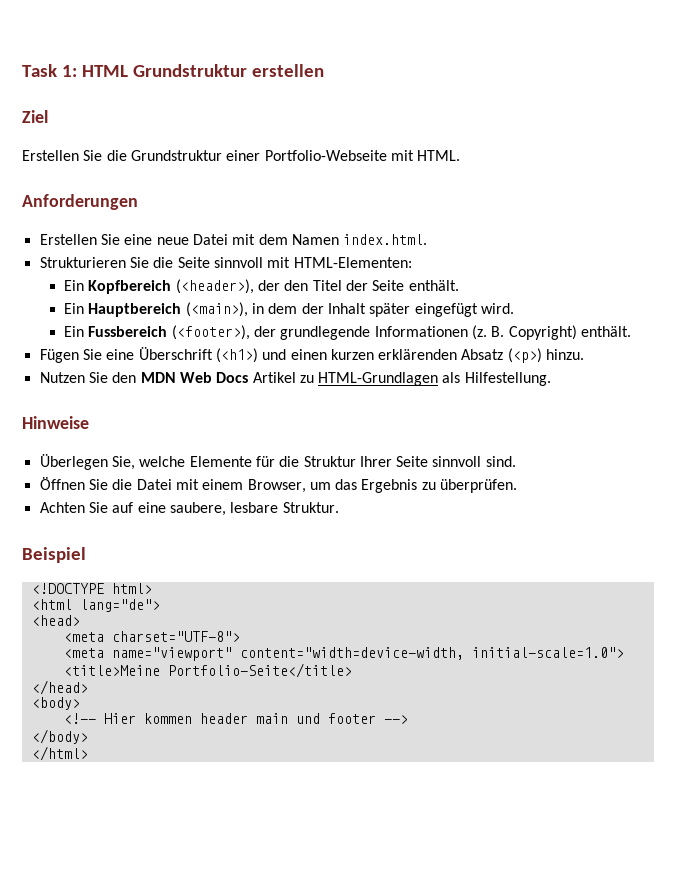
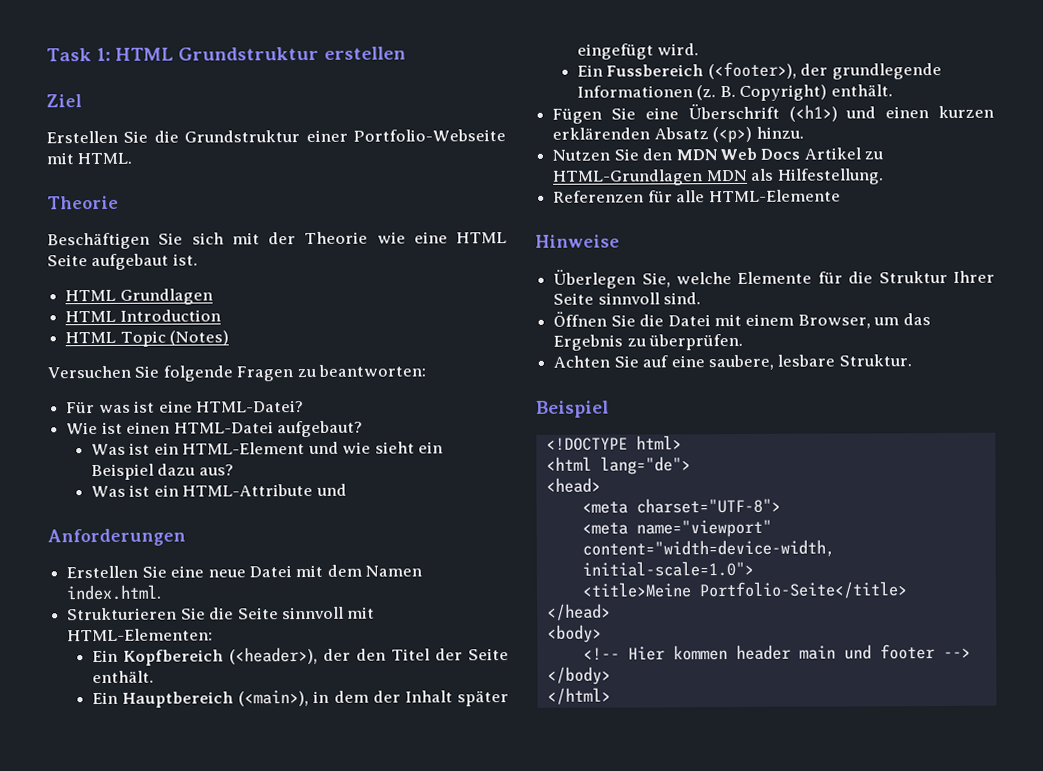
(461, 155) none -> [47,195,119,210] [47,231,507,250] [47,253,198,271] [65,288,213,305] [65,309,221,323] [65,330,230,347] [47,364,427,382] [66,400,304,414] [66,420,363,438] [90,441,444,456] [90,463,234,481] [90,483,347,498] // Theorie // Beschäftigen Sie sich mit der Theorie wie eine HTML Seite aufgebaut ist. // HTML Grundlagen // HTML Introduction // HTML Topic (Notes) // Versuchen Sie folgende Fragen zu beantworten: // Für was ist eine HTML-Datei? // Wie ist einen HTML-Datei aufgebaut? // Was ist ein HTML-Element und wie sieht ein Beispiel dazu aus? // Was ist ein HTML-Attribute und
(439, 379) none -> [705,169,748,182] MDN
(551, 379) none -> [553,189,841,203] // Referenzen für alle HTML-Elemente

